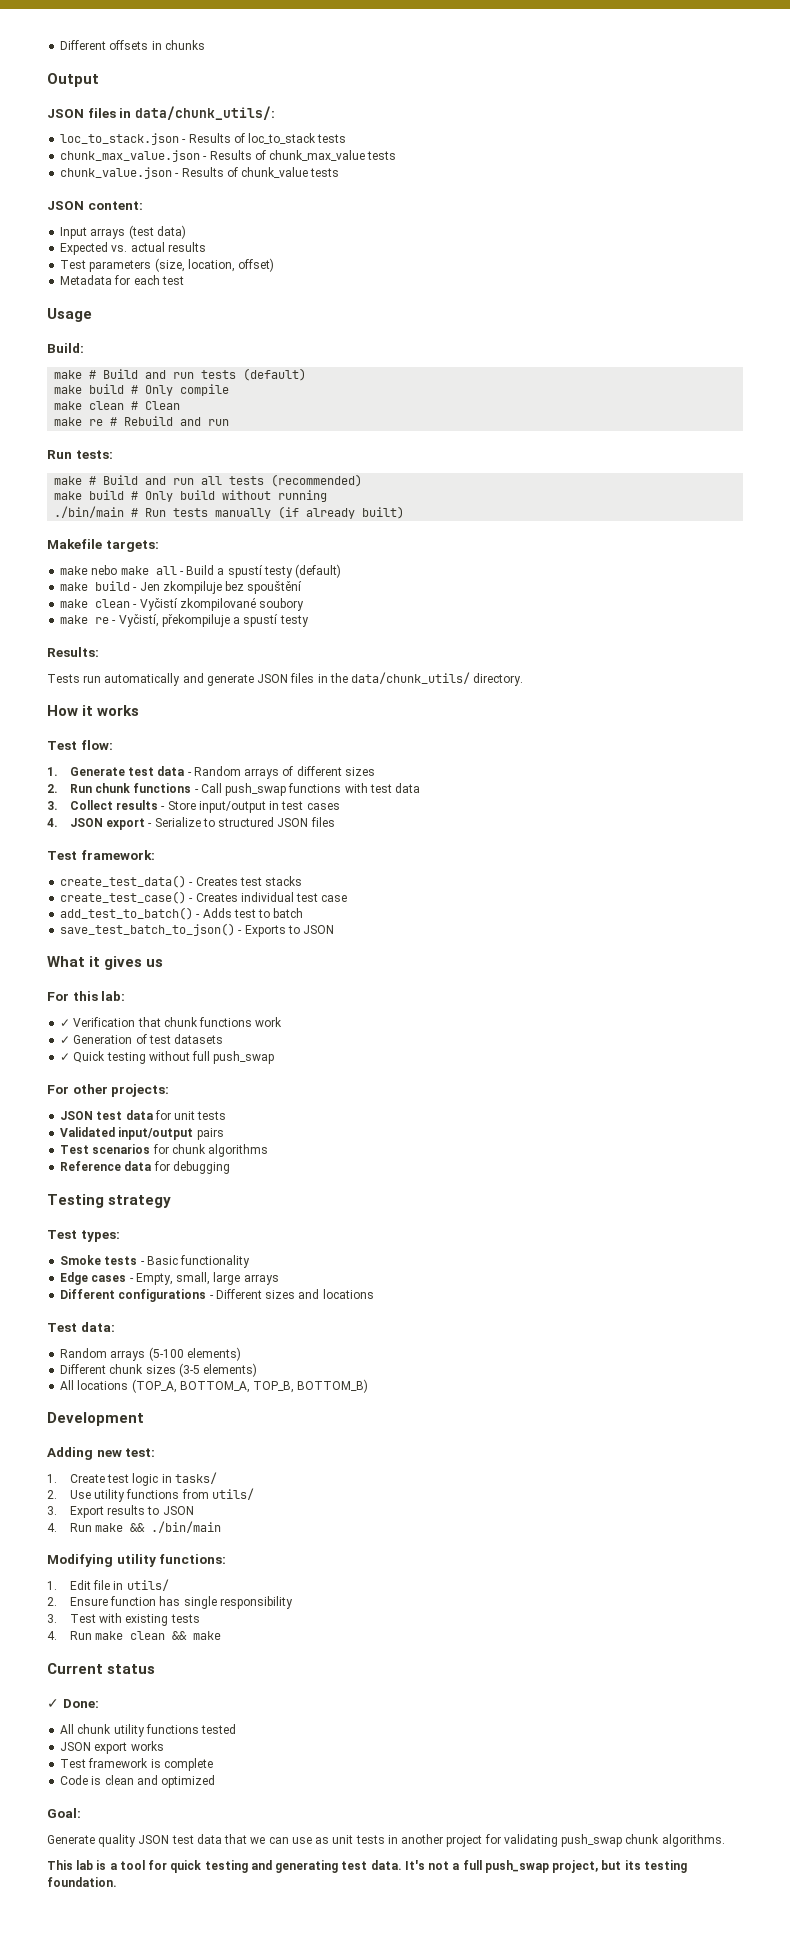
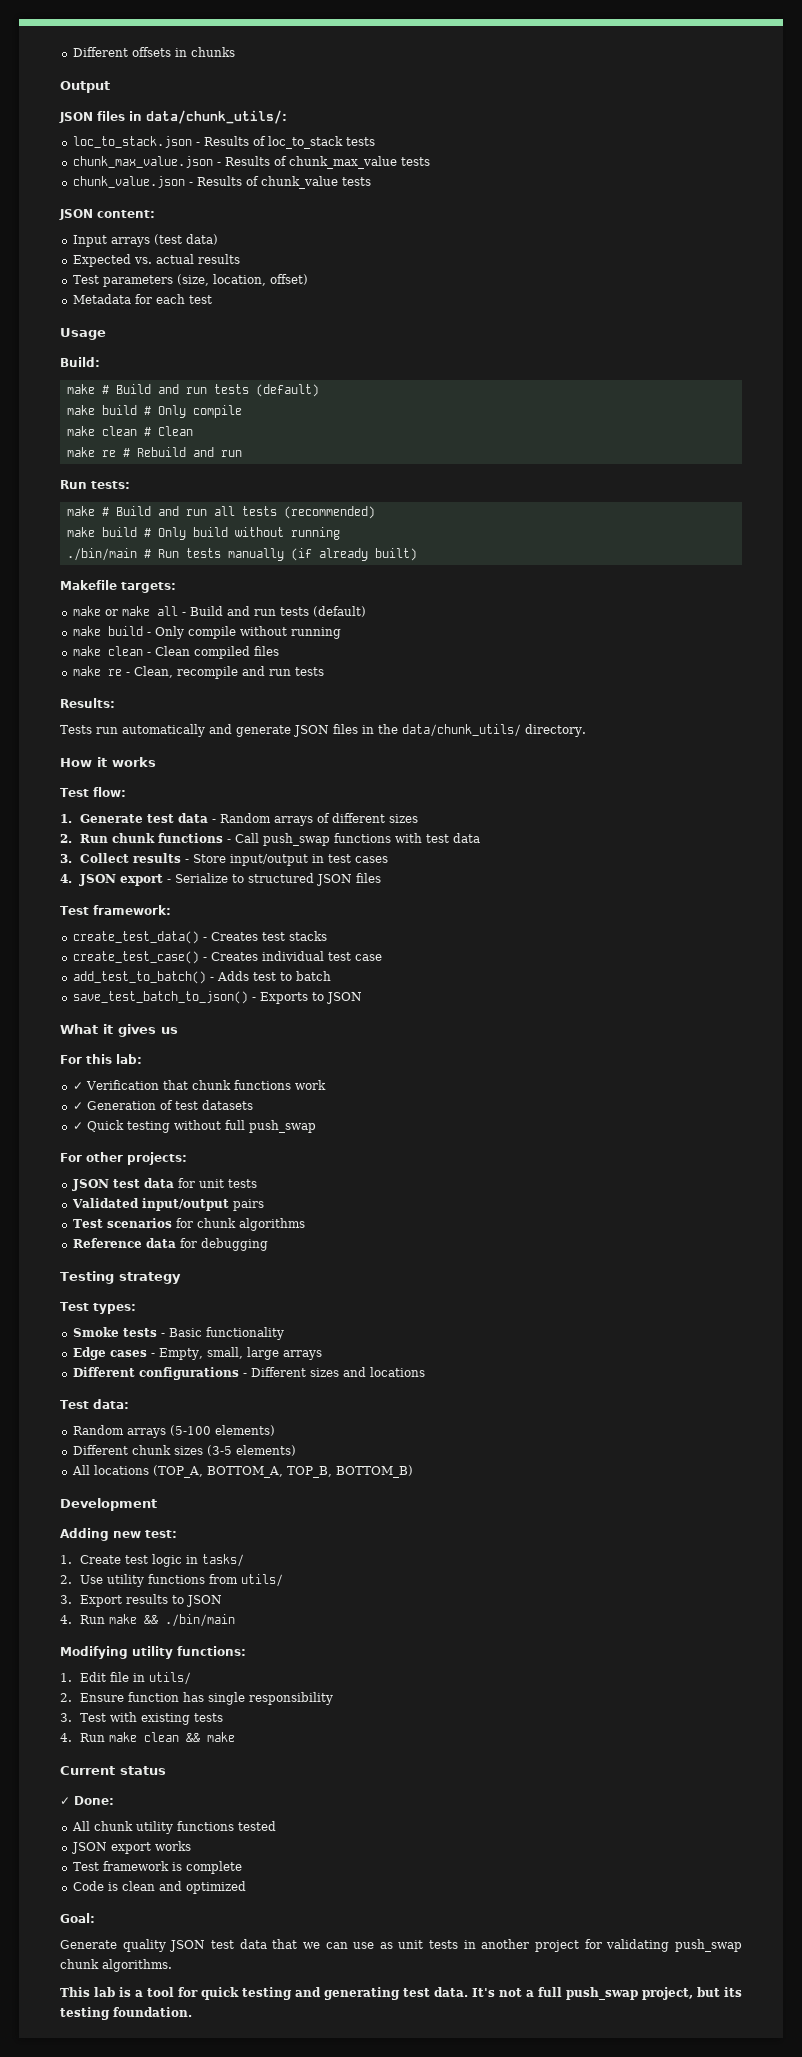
[91,565,118,575] nebo -> [104,609,118,616] or
[217,565,293,578] a spustí testy -> [226,606,309,616] and run tests
[139,581,303,594] Jen zkompiluje bez spouštění -> [154,626,341,639] Only compile without running
[139,597,305,611] Vyčistí zkompilované soubory -> [154,646,279,659] Clean compiled files
[118,614,309,627] Vyčistí, překompiluje a spustí testy -> [133,666,324,679] Clean, recompile and run tests

